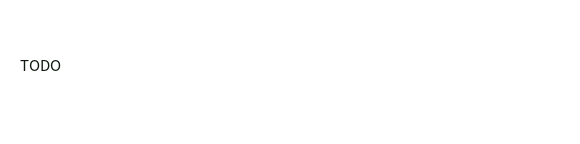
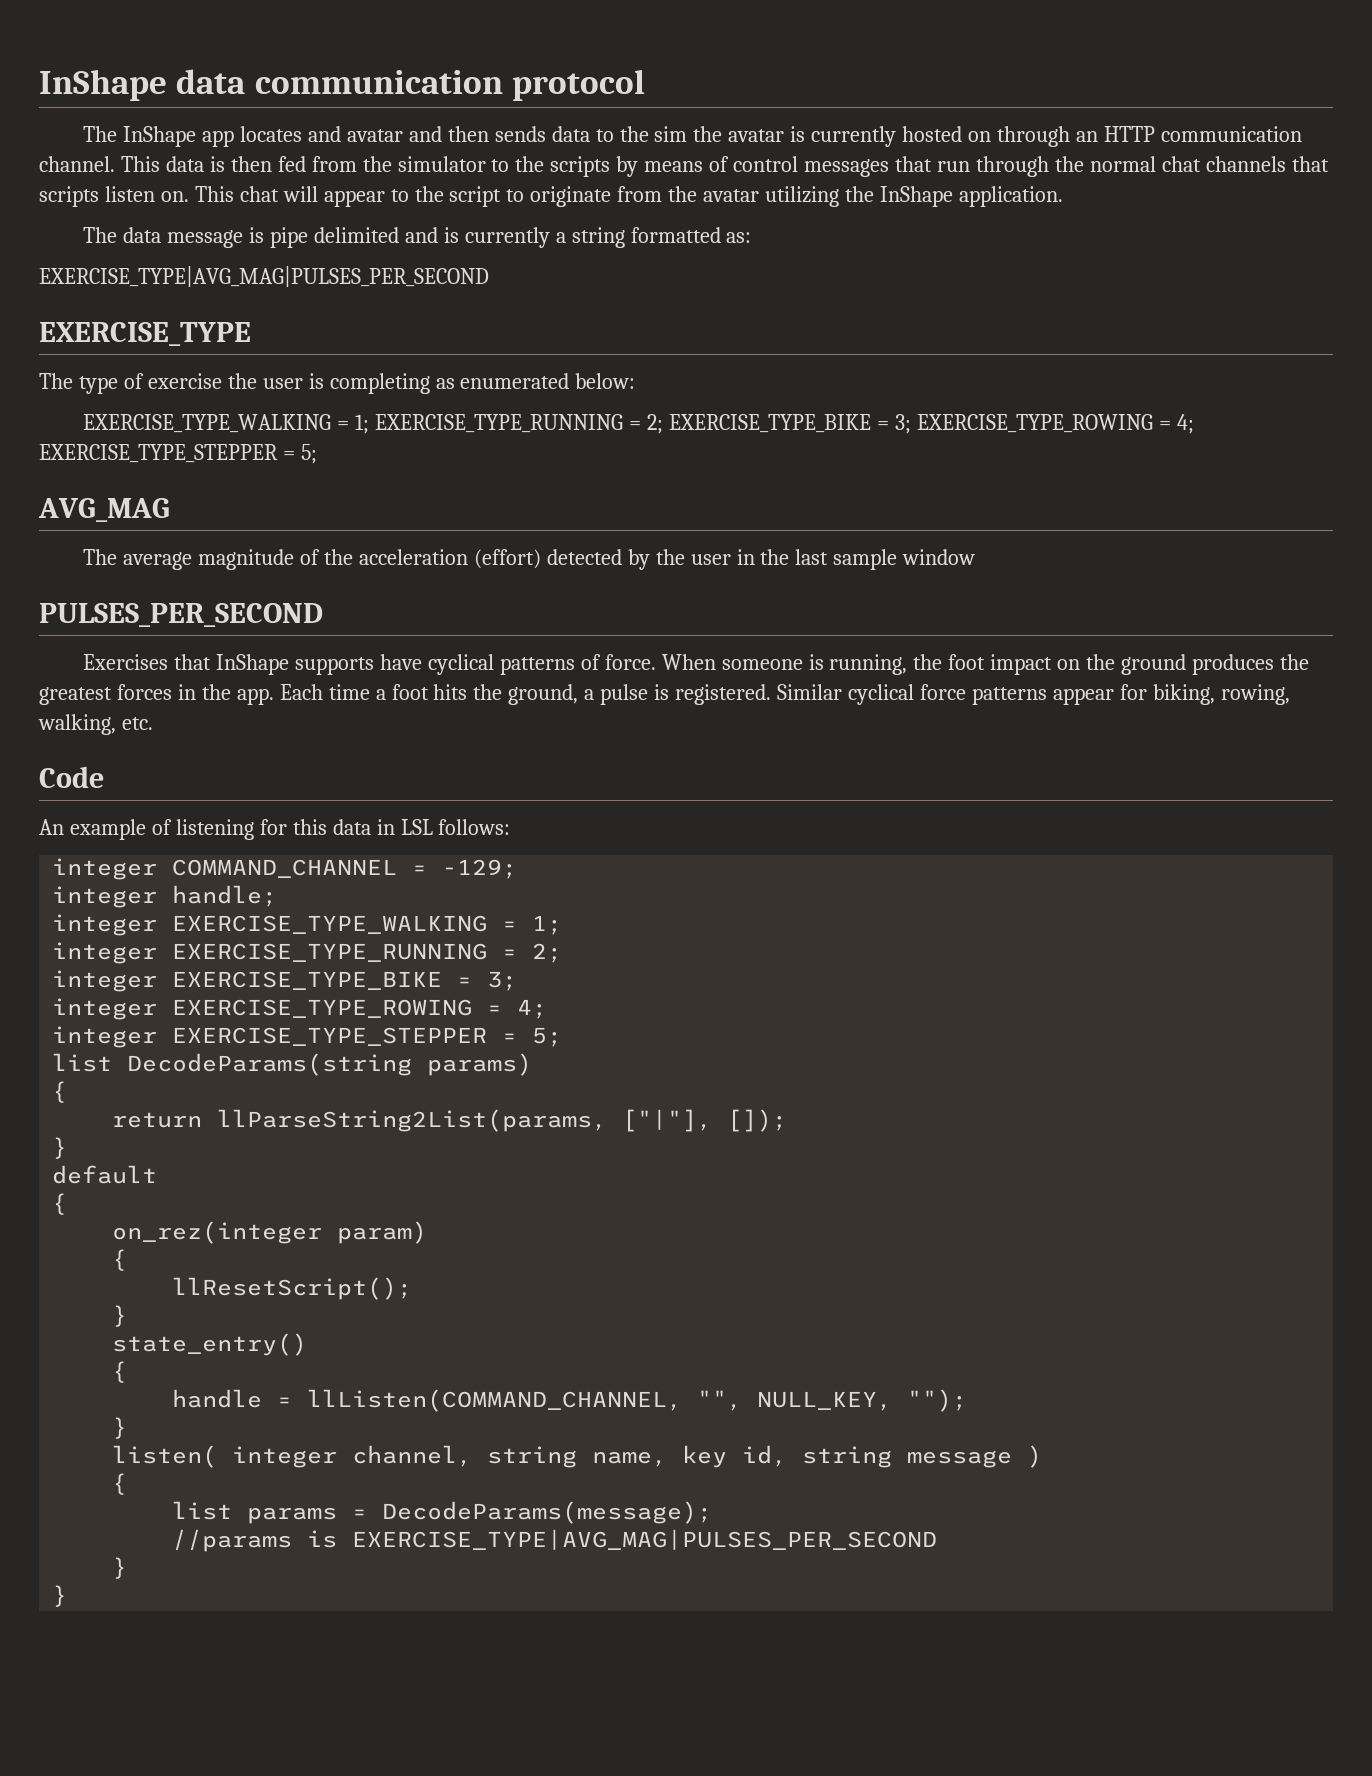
[20,60,61,71] TODO -> [39,69,645,101] [83,126,1302,147] [39,156,1329,177] [39,186,1063,207] [83,227,752,248] [39,266,489,287] [39,322,251,346] [39,373,636,394] [83,414,1194,434] [39,444,317,464] [38,498,170,522] [83,549,976,570] [39,603,323,627] [83,654,1309,675] [39,684,1290,705] [38,714,153,735] [39,766,104,788] [39,819,511,840] [52,858,518,880] [52,885,278,908] [52,914,563,936] [52,942,563,964] [52,970,518,992] [52,998,548,1020] [52,1026,563,1048] [52,1053,533,1076] [52,1081,68,1103] [112,1109,788,1132] [52,1137,68,1159] [52,1165,158,1184] [52,1193,68,1215] [112,1221,428,1244] [112,1249,128,1271] [172,1277,413,1300] [112,1305,128,1327] [112,1333,308,1356] [112,1361,128,1383] [172,1389,968,1412] [112,1417,128,1439] [112,1445,1043,1468] [112,1473,128,1495] [172,1501,713,1524] [172,1529,938,1552] [112,1557,128,1579] [52,1585,68,1607] InShape data communication protocol // The InShape app locates and avatar and then sends data to the sim the avatar is currently hosted on through an HTTP communication channel. This data is then fed from the simulator to the scripts by means of control messages that run through the normal chat channels that scripts listen on. This chat will appear to the script to originate from the avatar utilizing the InShape application. // The data message is pipe delimited and is currently a string formatted as: // EXERCISE_TYPE|AVG_MAG|PULSES_PER_SECOND // EXERCISE_TYPE // The type of exercise the user is completing as enumerated below: // EXERCISE_TYPE_WALKING = 1; EXERCISE_TYPE_RUNNING = 2; EXERCISE_TYPE_BIKE = 3; EXERCISE_TYPE_ROWING = 4; EXERCISE_TYPE_STEPPER = 5; // AVG_MAG // The average magnitude of the acceleration (effort) detected by the user in the last sample window // PULSES_PER_SECOND // Exercises that InShape supports have cyclical patterns of force. When someone is running, the foot impact on the ground produces the greatest forces in the app. Each time a foot hits the ground, a pulse is registered. Similar cyclical force patterns appear for biking, rowing, walking, etc. // Code // An example of listening for this data in LSL follows: // integer COMMAND_CHANNEL = -129; // integer handle; // integer EXERCISE_TYPE_WALKING = 1; // integer EXERCISE_TYPE_RUNNING = 2; // integer EXERCISE_TYPE_BIKE = 3; // integer EXERCISE_TYPE_ROWING = 4; // integer EXERCISE_TYPE_STEPPER = 5; // list DecodeParams(string params) // { // return llParseString2List(params, ["|"], []); // } // default // { // on_rez(integer param) // { // llResetScript(); // } // state_entry() // { // handle = llListen(COMMAND_CHANNEL, "", NULL_KEY, ""); // } // listen( integer channel, string name, key id, string message ) // { // list params = DecodeParams(message); // //params is EXERCISE_TYPE|AVG_MAG|PULSES_PER_SECOND // } // }

